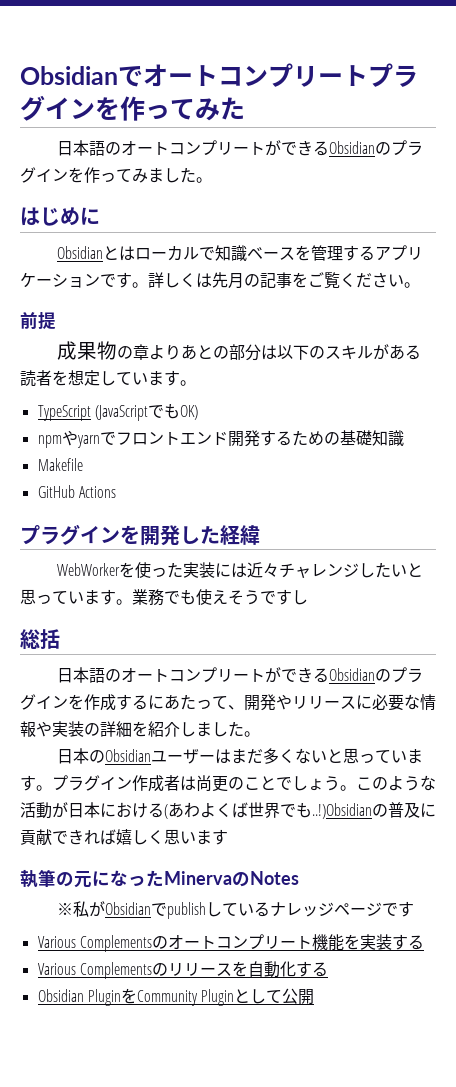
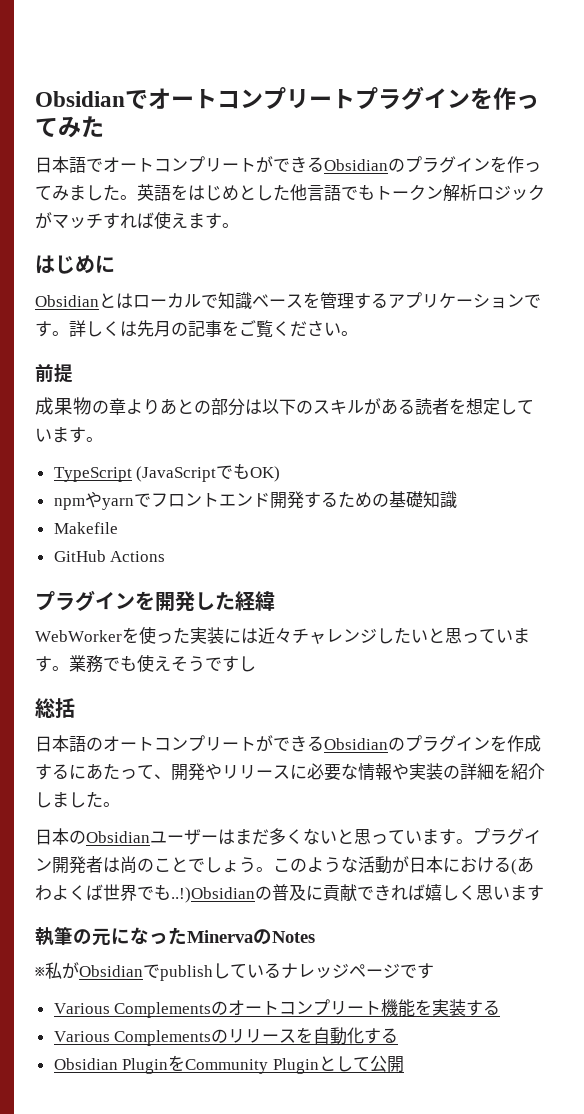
[104,142,121,155] の -> [86,158,103,172] で
(212, 180) none -> [137,184,545,202] [35,211,239,229] 英語をはじめとした他言語でもトークン解析ロジックがマッチすれば使えます。
[132,775,228,792] 作成者は尚更 -> [52,856,137,874] 開発者は尚

